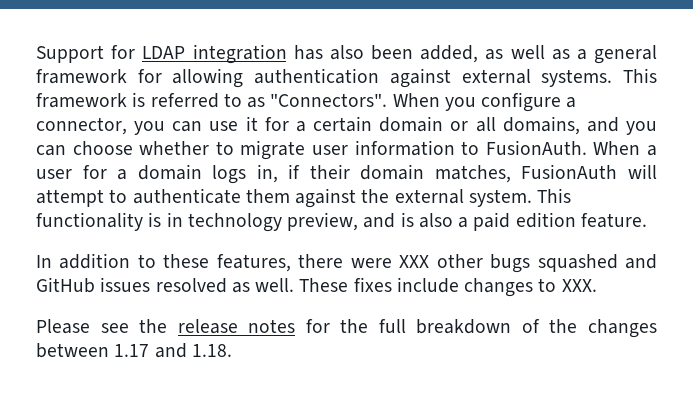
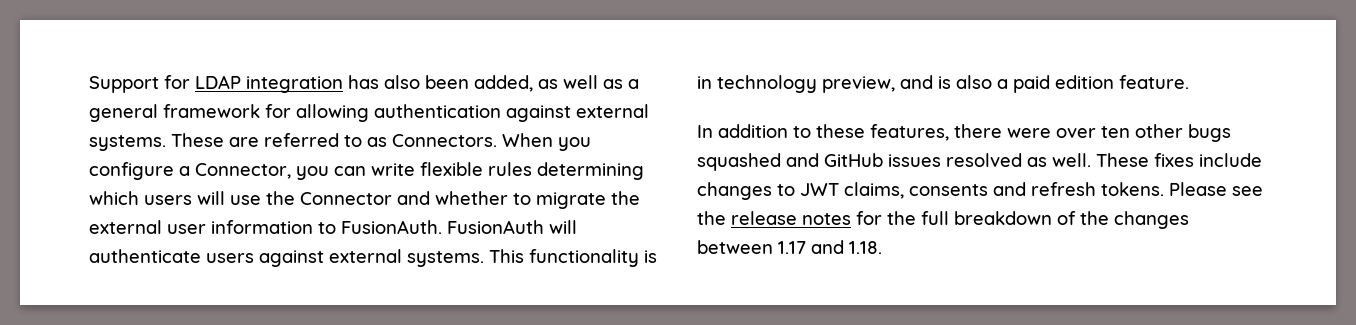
[622,68,657,83] [36,92,146,108] This framework is -> [171,133,259,147] These are
[270,93,388,107] "Connectors". -> [392,134,497,147] Connectors.
[36,116,657,135] [36,141,133,156] connector, you can use it for a certain domain or all domains, and you can choose -> [195,162,644,180] [89,191,430,205] Connector, you can write flexible rules determining which users will use the Connector and
(306, 150) none -> [611,191,640,205] [89,220,162,234] the external
[593,141,658,156] [36,164,657,184] [36,188,532,208] When a user for a domain logs in, if their domain matches, FusionAuth will attempt to authenticate them against the external system. -> [447,220,577,234] [89,249,484,267] FusionAuth will authenticate users against external systems.
[399,255,430,268] XXX -> [1056,126,1130,138] over ten
[561,279,597,292] XXX. // -> [800,182,1164,199] JWT claims, consents and refresh tokens.

